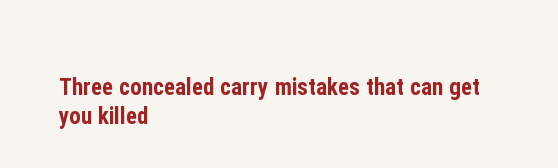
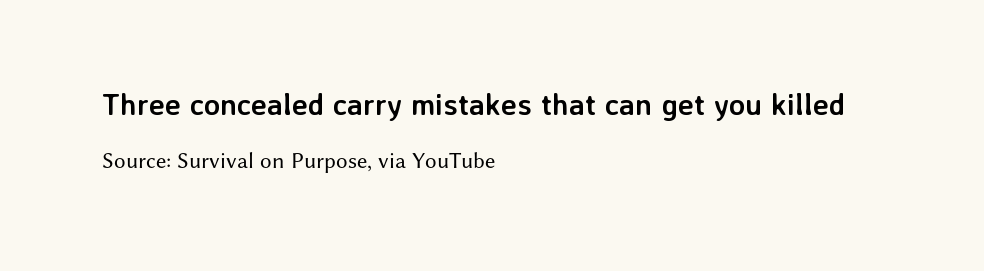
(149, 115) none -> [102,152,496,173] // Source: Survival on Purpose, via YouTube

